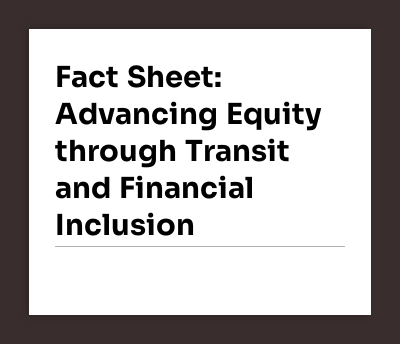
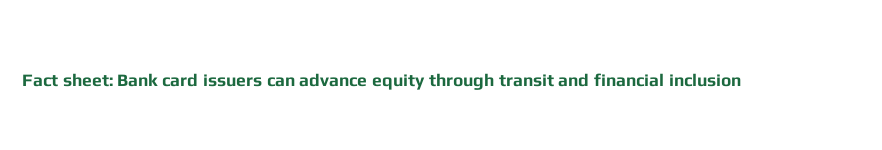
[126,65,222,88] [55,101,322,131] [55,138,290,168] [55,175,254,199] [55,212,195,236] Sheet: Advancing Equity through Transit and Financial Inclusion -> [62,73,741,90] sheet: Bank card issuers can advance equity through transit and financial inclusion

